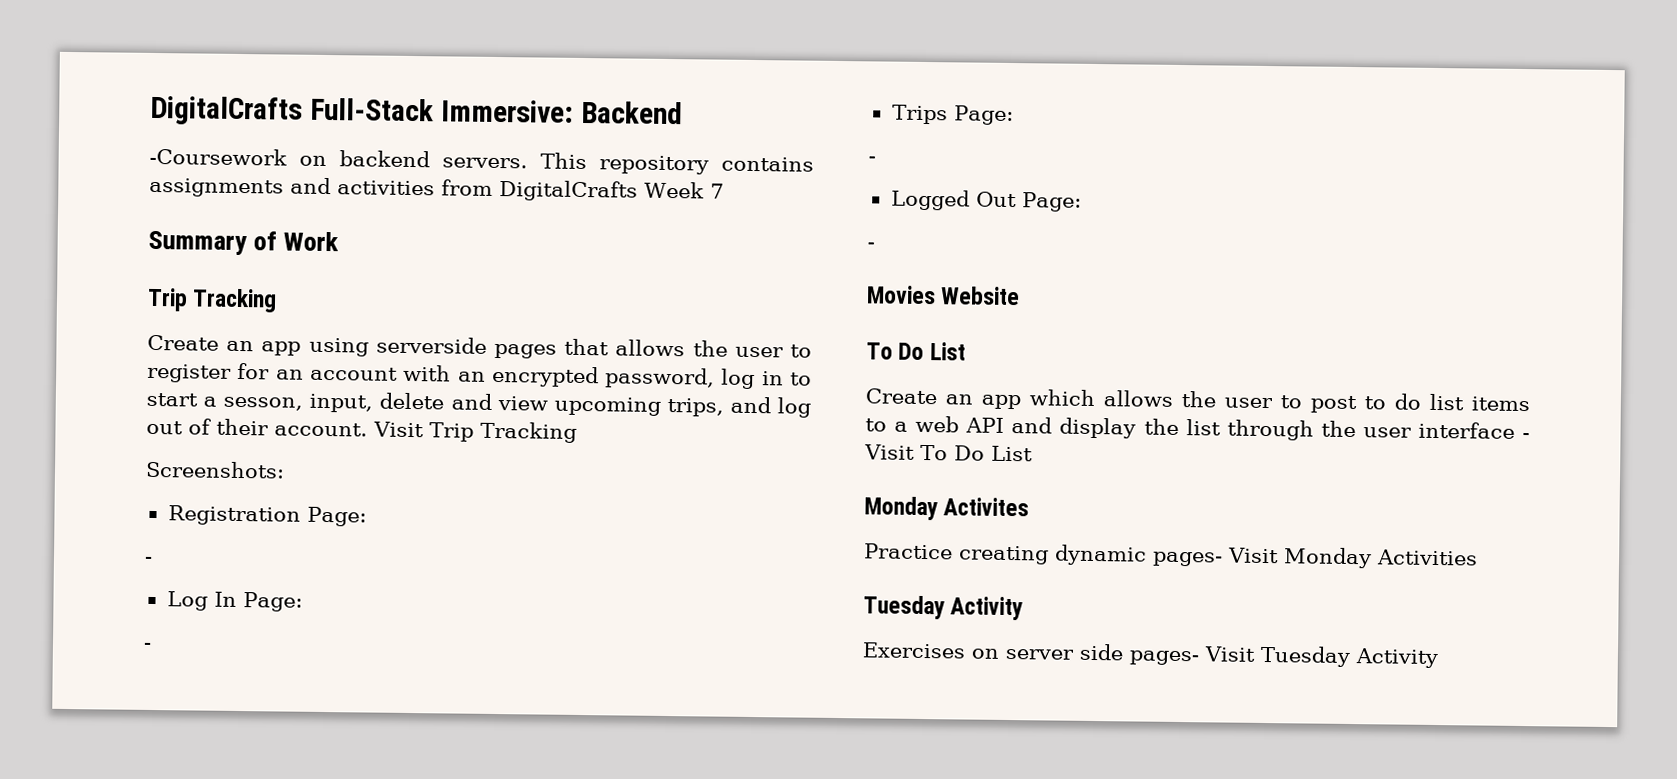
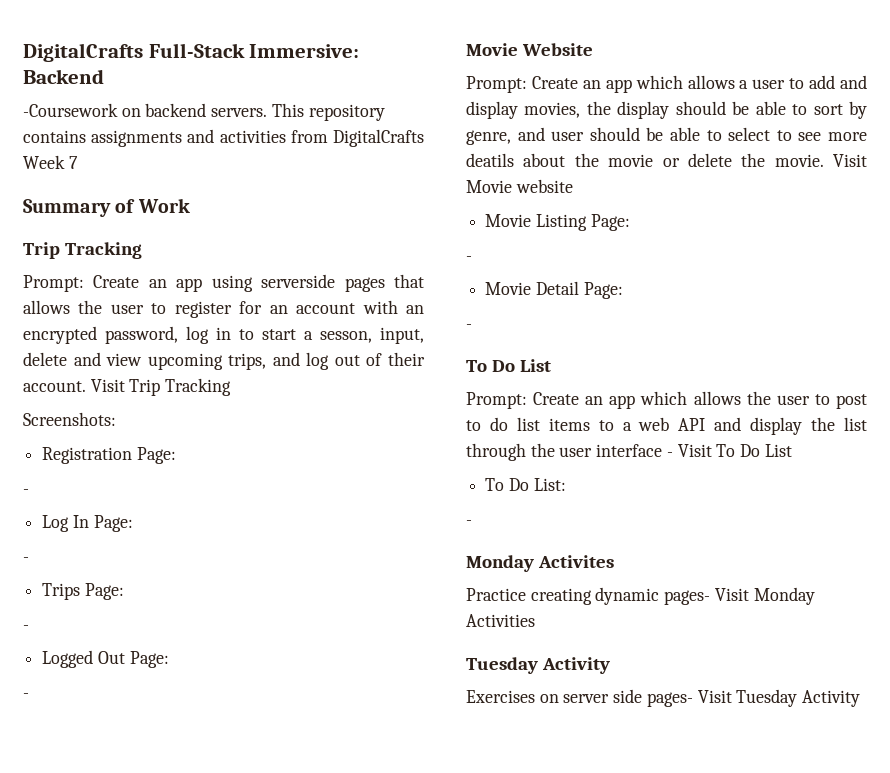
(278, 300) none -> [23,275,84,292] Prompt:
[867,285,936,305] Movies -> [466,43,518,56] Movie
[866,342,966,361] // To Do List // -> [466,75,867,93] [466,101,867,119] [466,127,867,145] [466,153,867,167] [466,179,573,193] [485,214,630,231] [466,256,472,261] [485,281,623,299] [466,324,472,329] [466,359,551,372] [466,392,527,409] // Prompt: Create an app which allows a user to add and display movies, the display should be able to sort by genre, and user should be able to select to see more deatils about the movie or delete the movie. Visit Movie website // Movie Listing Page: // - // Movie Detail Page: // - // To Do List // Prompt:
(1033, 453) none -> [485,478,566,491] [466,520,472,525] // To Do List: // -

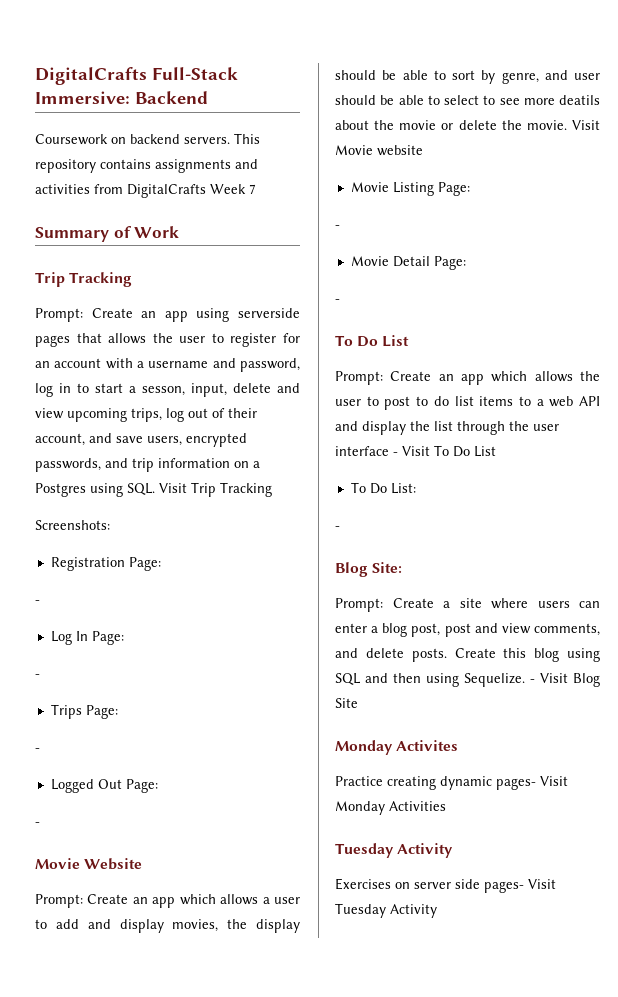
[23,103,118,117] -Coursework -> [35,134,108,145] Coursework
[406,305,424,314] [23,326,97,344] an encrypted -> [137,358,236,368] a username and
[272,352,300,366] and -> (162, 415) none
[23,381,86,392] account. -> [35,433,247,447] [35,458,260,472] [35,483,155,497] account, and save users, encrypted passwords, and trip information on a Postgres using SQL.
(472, 522) none -> [335,562,403,577] [335,598,600,612] [335,623,600,637] [335,648,600,662] [335,673,600,687] [335,698,358,708] // Blog Site: // Prompt: Create a site where users can enter a blog post, post and view comments, and delete posts. Create this blog using SQL and then using Sequelize. - Visit Blog Site

